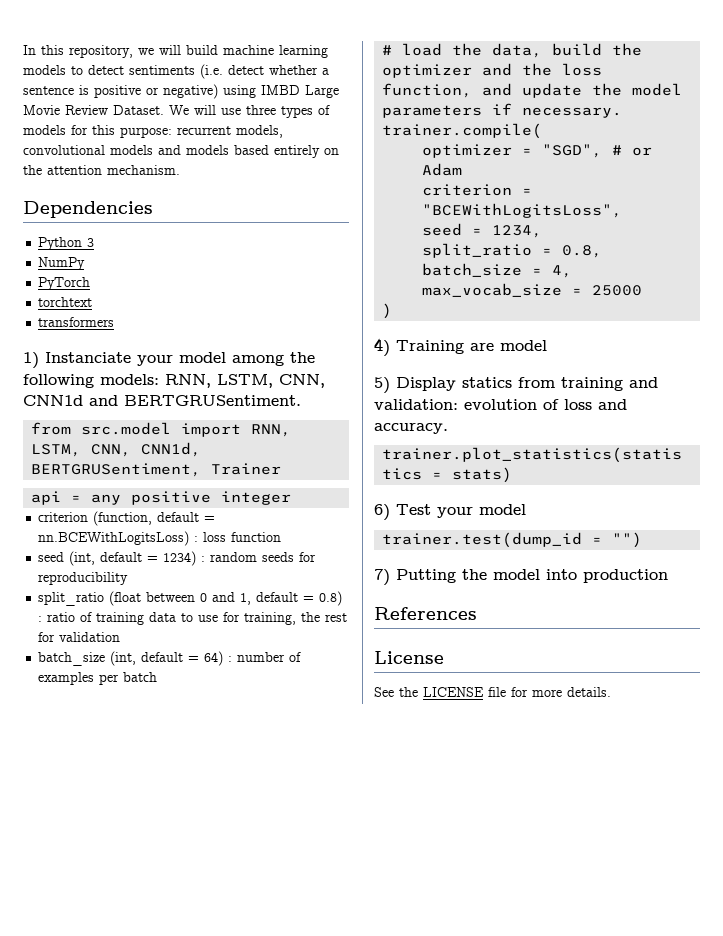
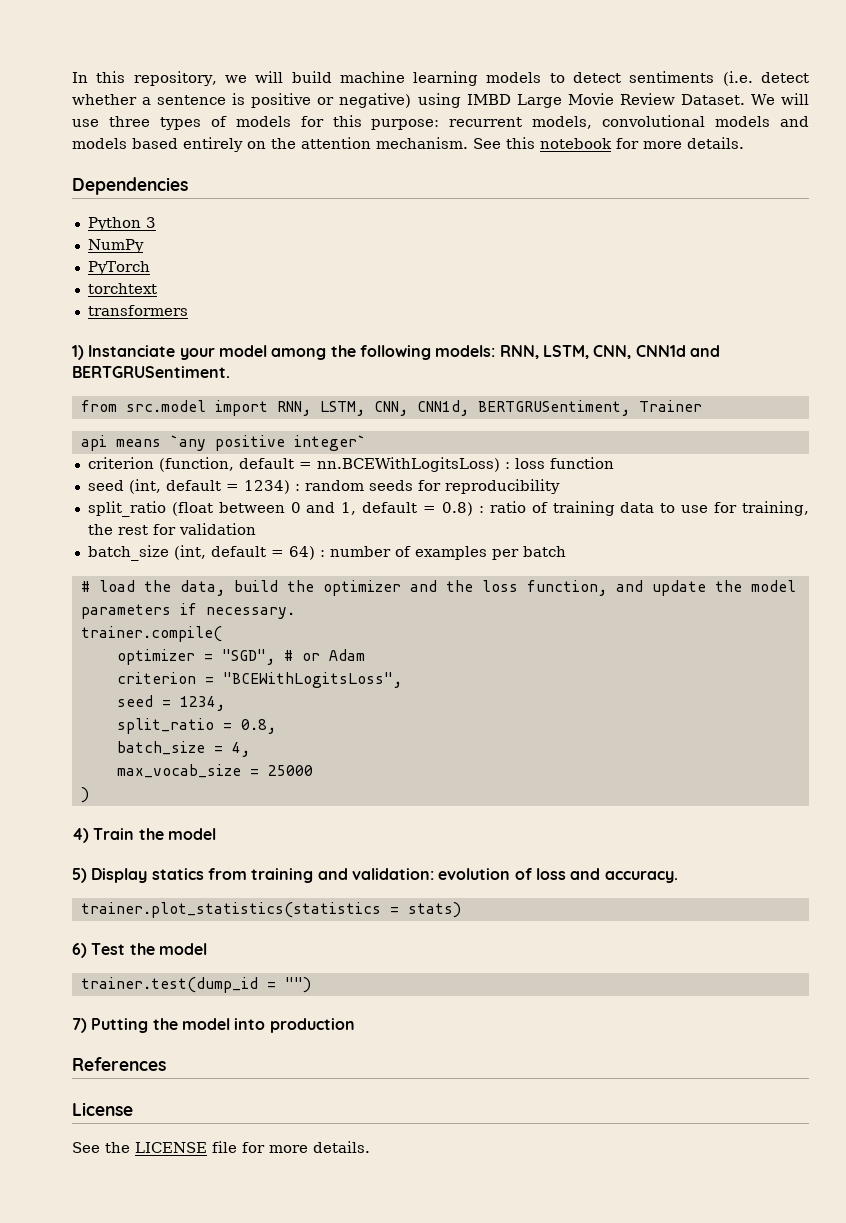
(180, 170) none -> [473,137,744,149] See this notebook for more details.
[71,491,292,505] = any positive integer -> [115,435,366,451] means `any positive integer`
[396,340,494,354] Training are -> [93,828,164,840] Train the
[437,507,473,518] your -> [129,943,155,955] the

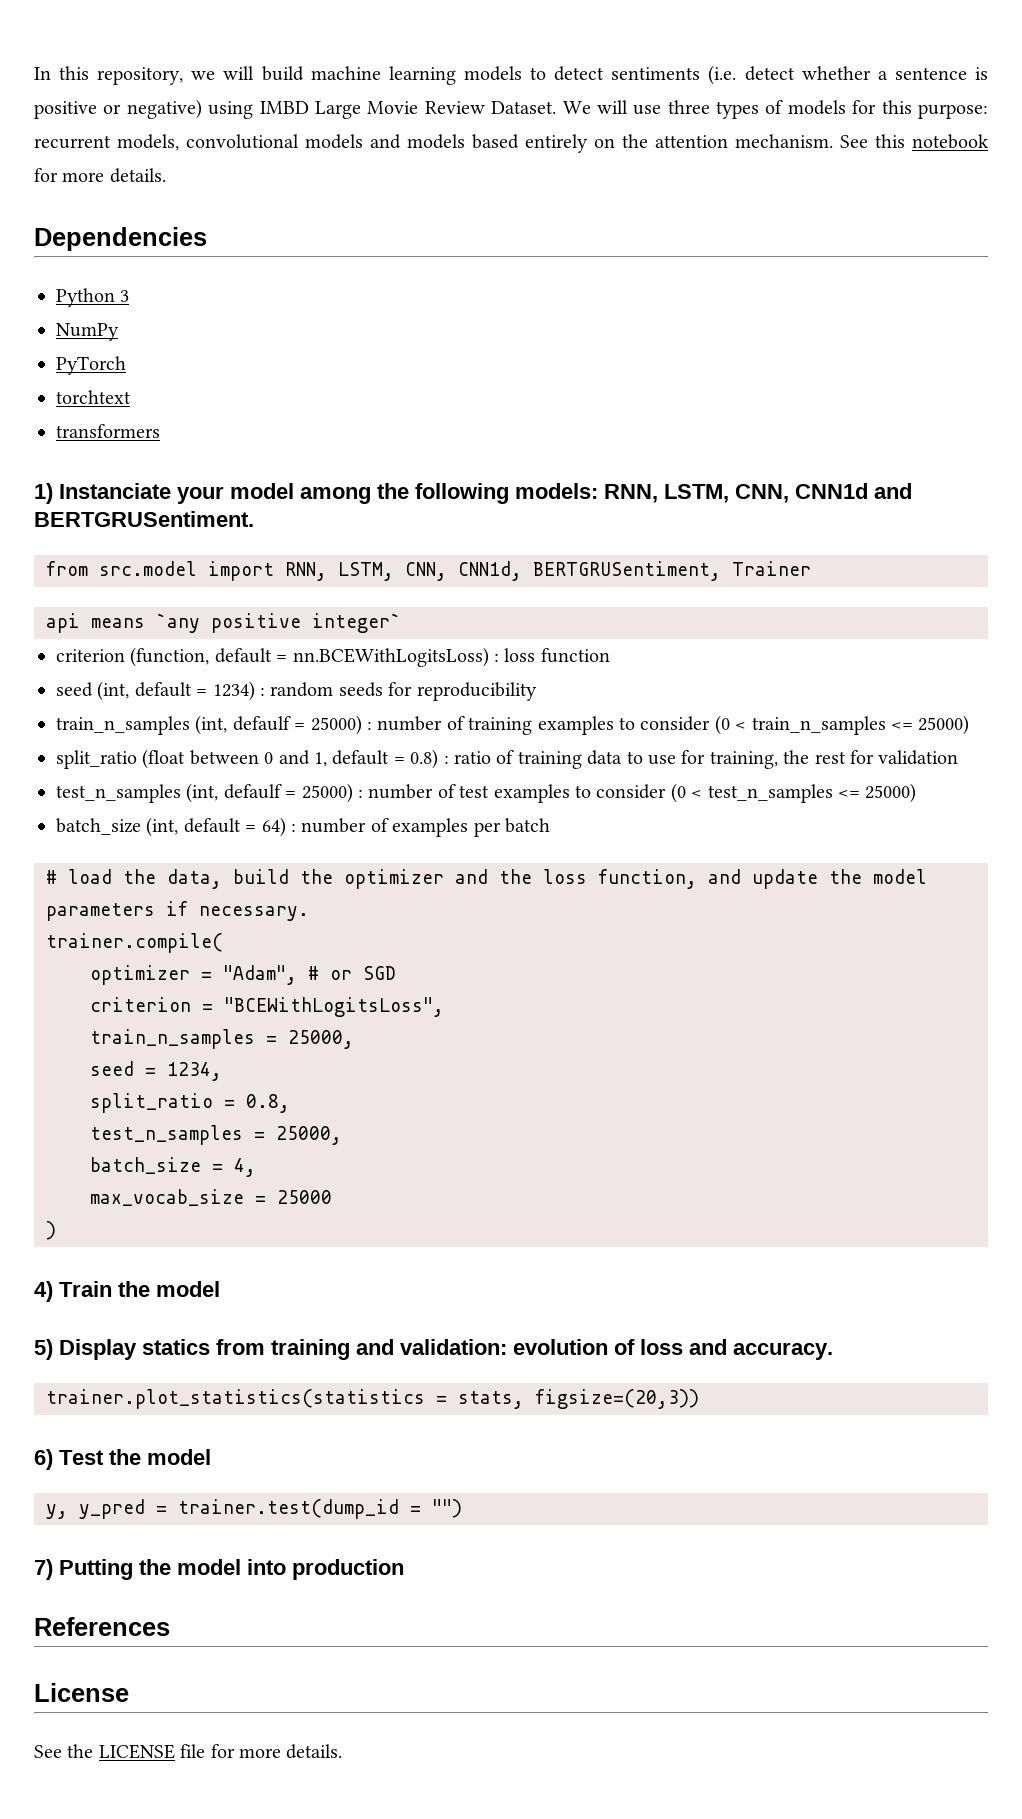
(560, 486) none -> [56,715,970,735] // train_n_samples (int, defaulf = 25000) : number of training examples to consider (0 < train_n_samples <= 25000)
(256, 529) none -> [56,783,917,803] // test_n_samples (int, defaulf = 25000) : number of test examples to consider (0 < test_n_samples <= 25000)
[221,649,275,665] "SGD", -> [223,965,297,985] "Adam",
[328,649,365,661] Adam -> [363,966,396,980] SGD
(402, 680) none -> [90,1029,354,1049] // train_n_samples = 25000,
(276, 726) none -> [90,1125,342,1145] // test_n_samples = 25000,
[407,902,461,918] stats) -> [458,1389,699,1409] stats, figsize=(20,3))
(207, 949) none -> [46,1499,167,1519] y, y_pred =

